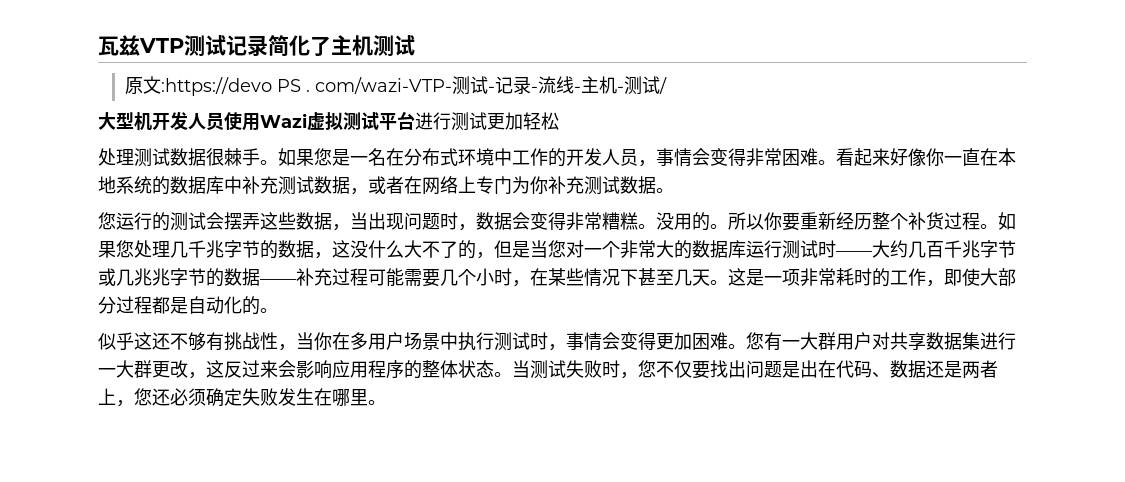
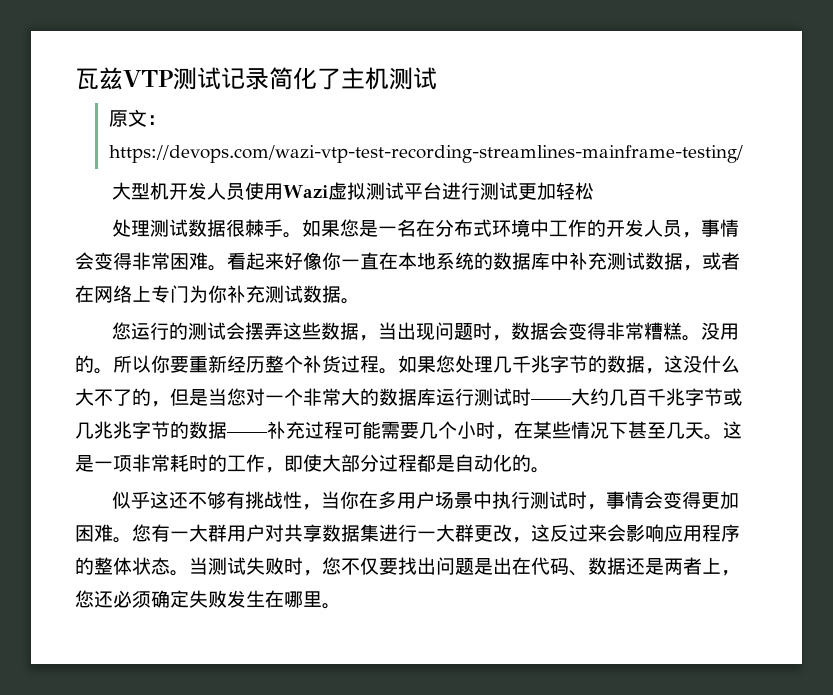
[160,76,667,96] :https://devo PS . com/wazi-VTP-测试-记录-流线-主机-测试/ -> [146,115,166,125] [108,145,743,163] ：https://devops.com/wazi-vtp-test-recording-streamlines-mainframe-testing/

